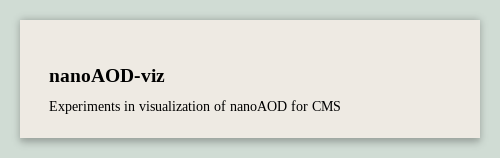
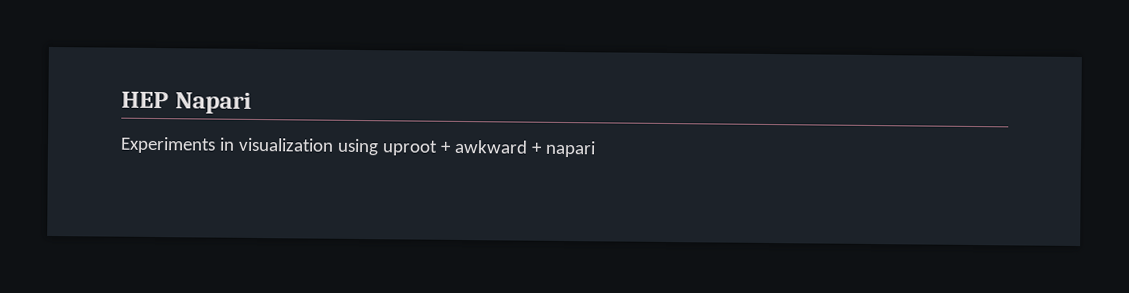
[49,69,165,82] nanoAOD-viz -> [121,91,252,114] HEP Napari
[214,100,341,111] of nanoAOD for CMS -> [336,138,596,158] using uproot + awkward + napari

